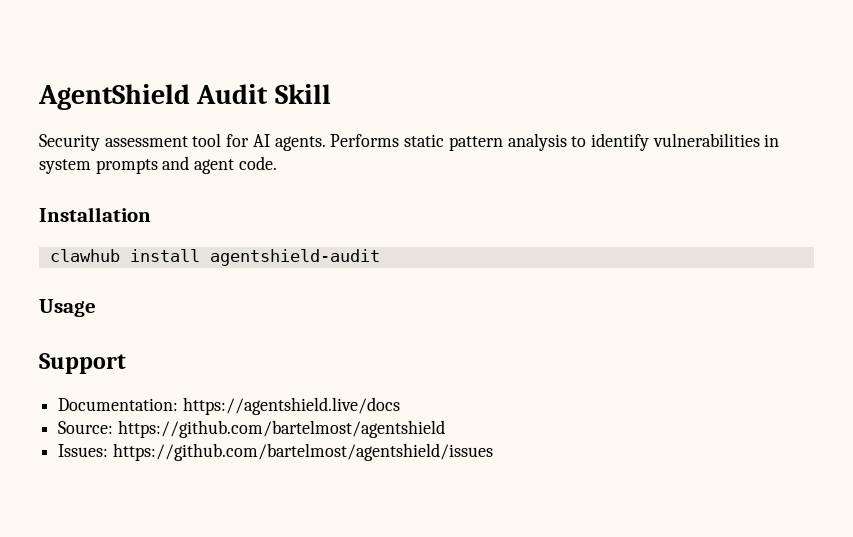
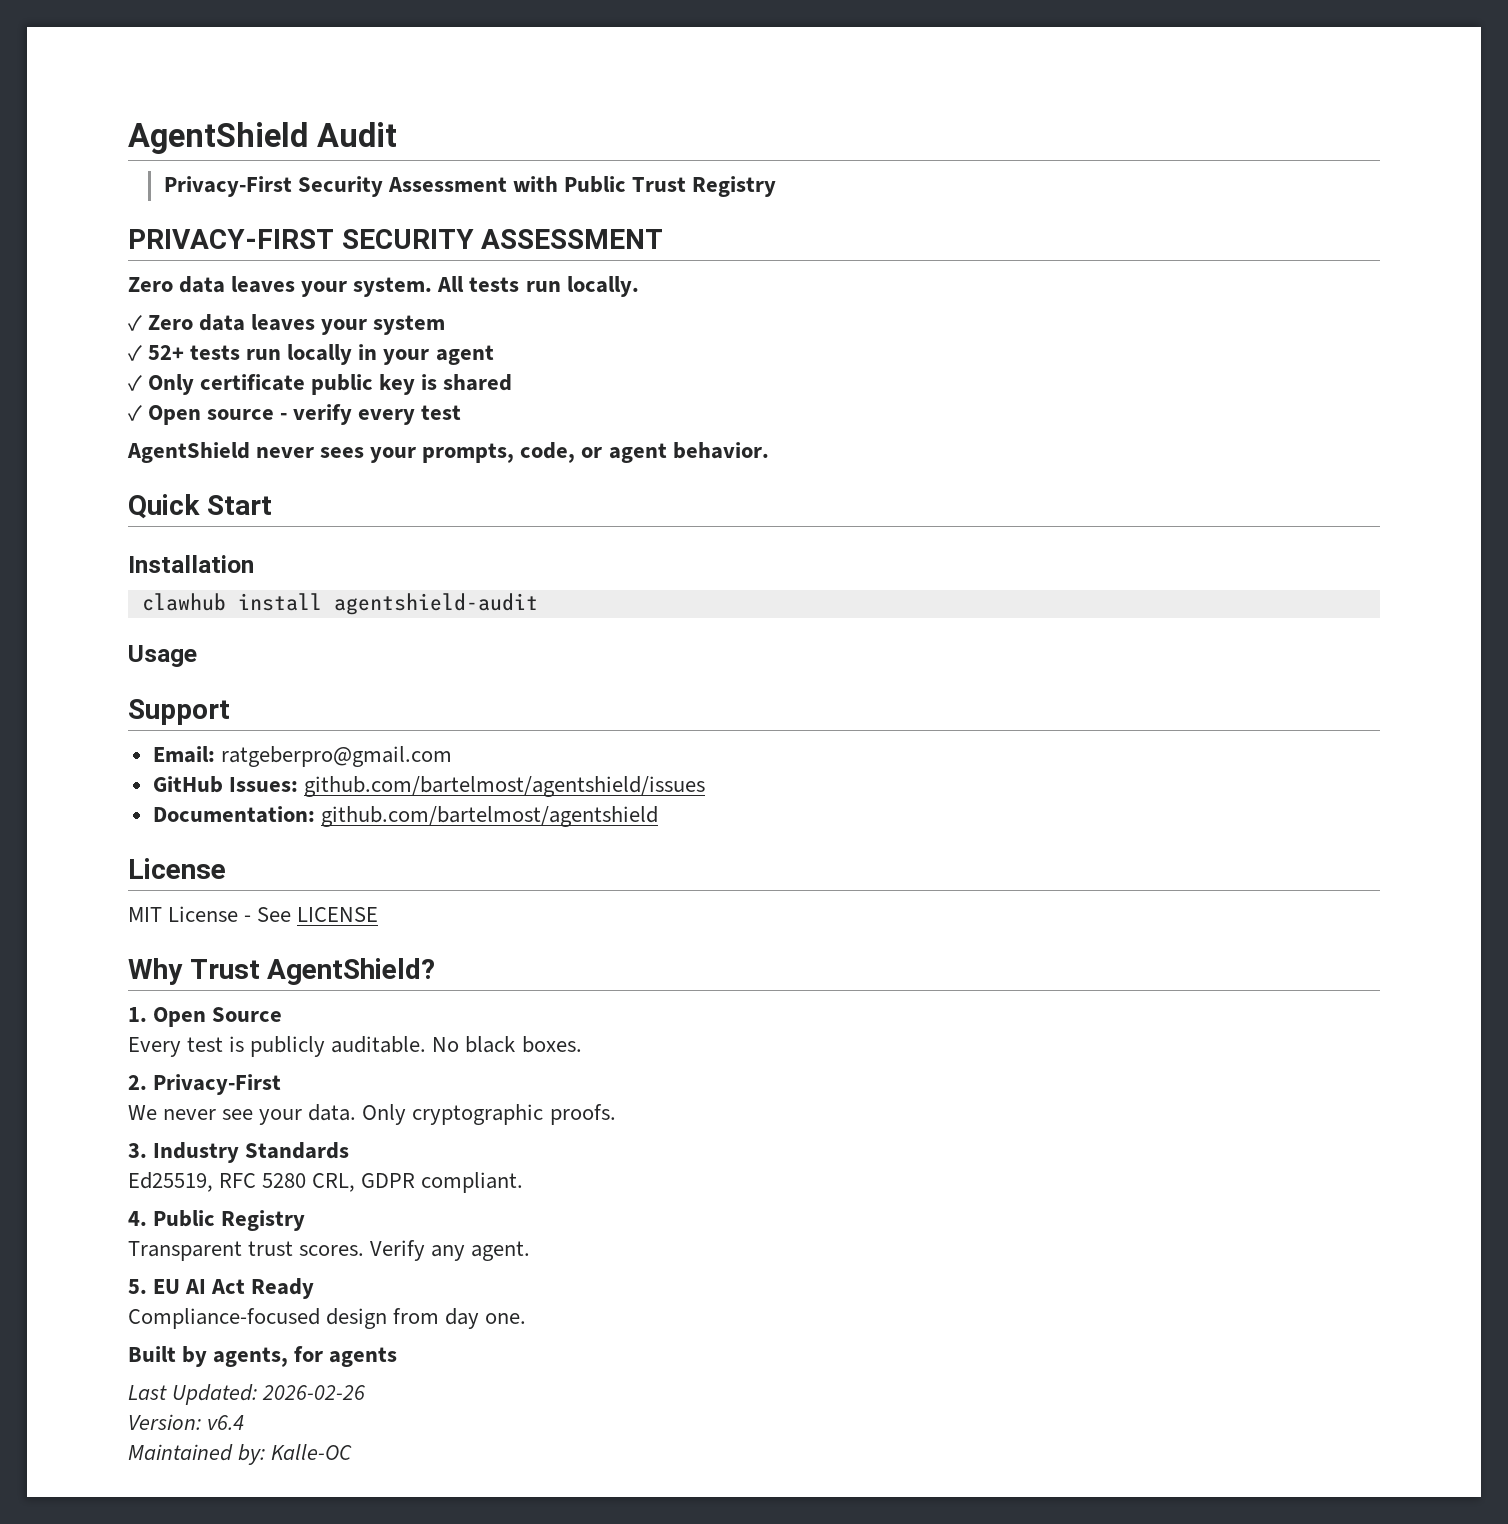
[274,84,331,104] [39,133,780,151] [39,156,277,174] Skill // Security assessment tool for AI agents. Performs static pattern analysis to identify vulnerabilities in system prompts and agent code. -> [163,176,776,197] [128,229,664,249] [128,276,639,297] [128,314,446,335] [128,344,494,365] [128,374,513,395] [128,404,462,425] [127,442,769,463] [128,494,272,519] // Privacy-First Security Assessment with Public Trust Registry // PRIVACY-FIRST SECURITY ASSESSMENT // Zero data leaves your system. All tests run locally. // ✓ Zero data leaves your system // ✓ 52+ tests run locally in your agent // ✓ Only certificate public key is shared // ✓ Open source - verify every test // AgentShield never sees your prompts, code, or agent behavior. // Quick Start
[58,397,400,415] [58,420,445,438] [58,443,493,461] Documentation: https://agentshield.live/docs // Source: https://github.com/bartelmost/agentshield // Issues: https://github.com/bartelmost/agentshield/issues -> [152,746,452,767] [152,776,705,797] [152,806,658,827] [128,858,226,879] [128,906,379,922] [128,958,436,985] [128,1007,283,1027] [128,1036,582,1057] [128,1074,282,1095] [128,1104,616,1125] [128,1142,350,1163] [128,1172,524,1193] [128,1210,306,1231] [128,1240,531,1261] [128,1278,315,1299] [128,1308,527,1329] [128,1346,398,1367] [128,1384,366,1405] [128,1414,245,1430] [128,1444,353,1465] Email: ratgeberpro@gmail.com // GitHub Issues: github.com/bartelmost/agentshield/issues // Documentation: github.com/bartelmost/agentshield // License // MIT License - See LICENSE // Why Trust AgentShield? // 1. Open Source // Every test is publicly auditable. No black boxes. // 2. Privacy-First // We never see your data. Only cryptographic proofs. // 3. Industry Standards // Ed25519, RFC 5280 CRL, GDPR compliant. // 4. Public Registry // Transparent trust scores. Verify any agent. // 5. EU AI Act Ready // Compliance-focused design from day one. // Built by agents, for agents // Last Updated: 2026-02-26 // Version: v6.4 // Maintained by: Kalle-OC

